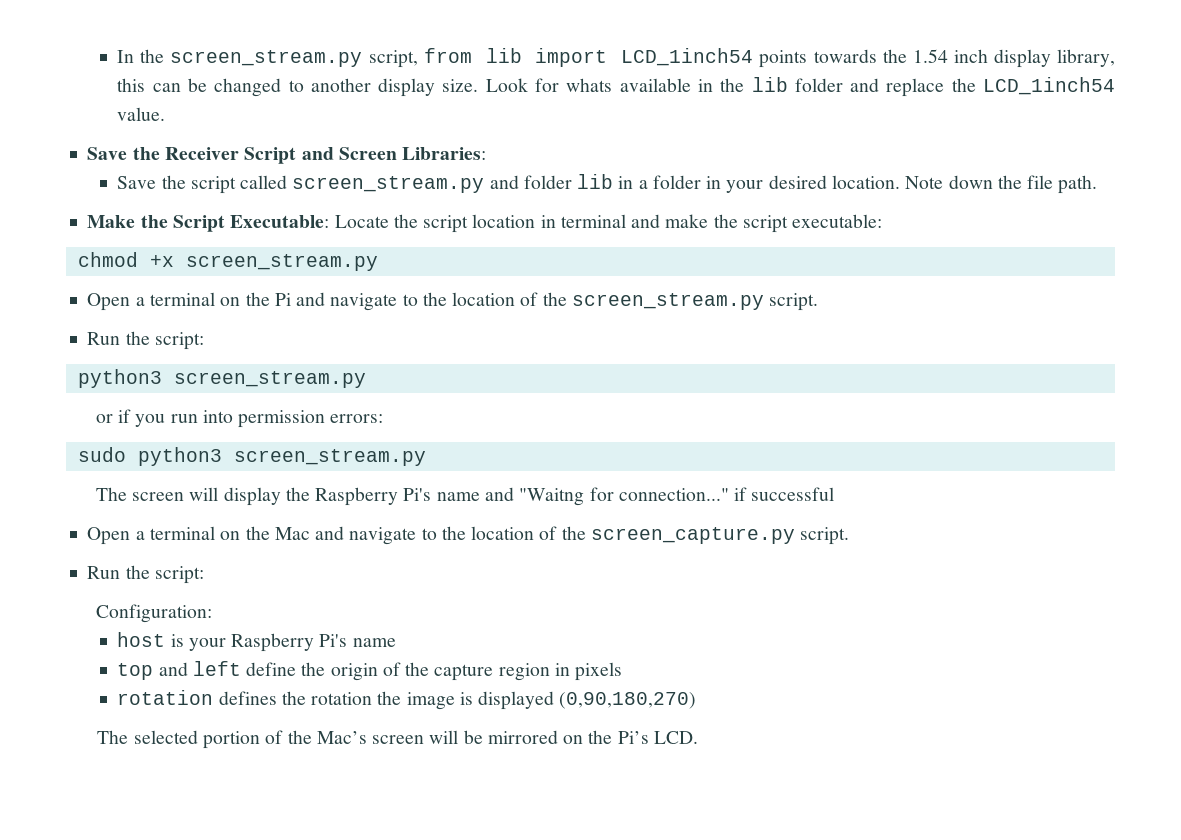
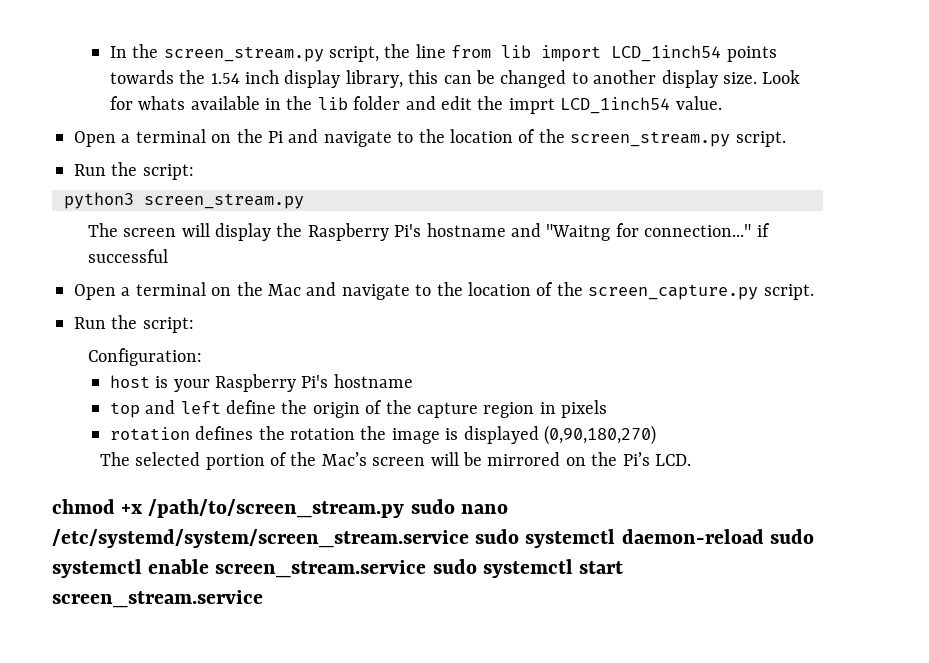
(418, 59) none -> [384,44,446,58] the line
[886,78,976,97] replace the -> [441,96,555,114] edit the imprt
[87,147,487,164] [117,174,1098,194] [87,214,883,233] [77,252,378,271] // Save the Receiver Script and Screen Libraries: // Save the script called screen_stream.py and folder lib in a folder in your desired location. Note down the file path. // Make the Script Executable: Locate the script location in terminal and make the script executable: // chmod +x screen_stream.py -> (722, 103) none
[95,409,384,428] [77,447,426,466] // or if you run into permission errors: // sudo python3 screen_stream.py -> (304, 201) none
[436,492,480,501] name -> [426,223,506,237] hostname
[352,638,396,647] name -> [333,374,413,388] hostname
(698, 737) none -> [52,499,508,518] [52,529,814,548] [52,559,624,578] [52,590,263,608] // chmod +x /path/to/screen_stream.py sudo nano /etc/systemd/system/screen_stream.service sudo systemctl daemon-reload sudo systemctl enable screen_stream.service sudo systemctl start screen_stream.service

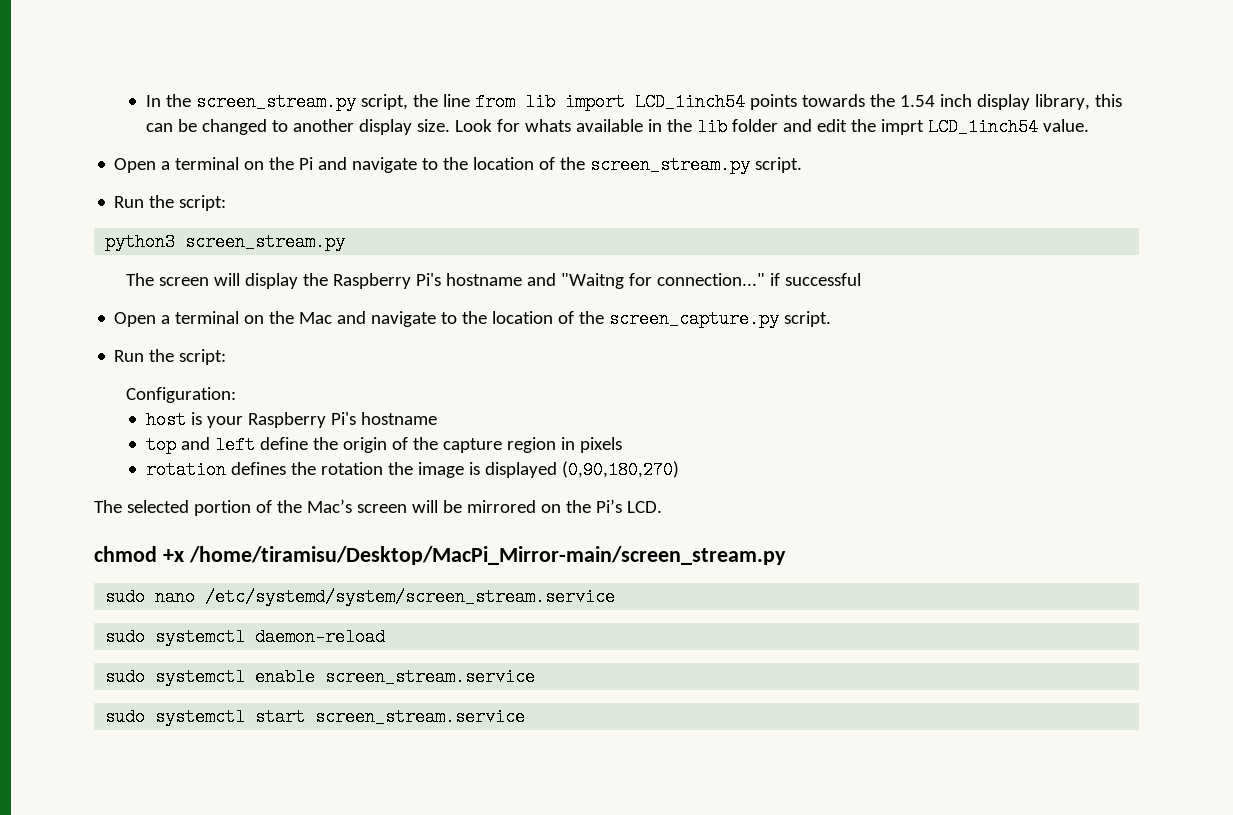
[148,499,405,518] /path/to/screen_stream.py -> [188,546,786,565] /home/tiramisu/Desktop/MacPi_Mirror-main/screen_stream.py //
(469, 538) none -> (616, 597) //
(764, 536) none -> (386, 637) //
(427, 569) none -> (536, 677) //

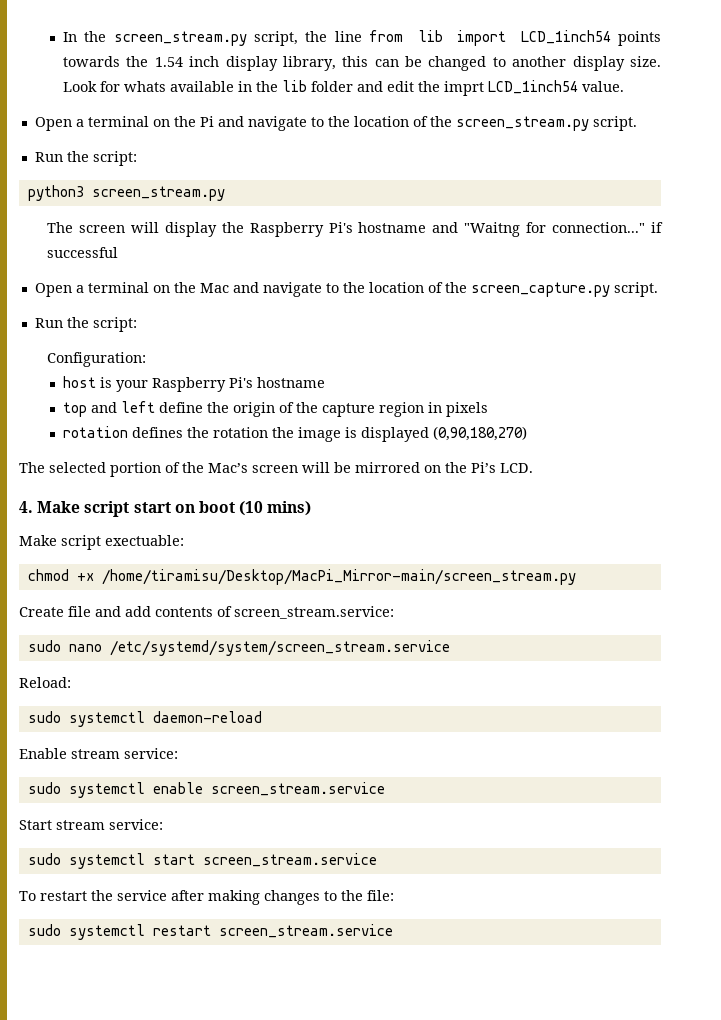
[94,546,786,565] chmod +x /home/tiramisu/Desktop/MacPi_Mirror-main/screen_stream.py -> [19,501,312,517] [19,535,184,550] [27,569,576,585] [19,606,394,619] 4. Make script start on boot (10 mins) // Make script exectuable: // chmod +x /home/tiramisu/Desktop/MacPi_Mirror-main/screen_stream.py // Create file and add contents of screen_stream.service:
(616, 597) none -> [19,677,71,688] // Reload:
(386, 637) none -> [19,748,178,759] // Enable stream service:
(536, 677) none -> [19,819,163,830] // Start stream service:
(526, 717) none -> [19,890,394,905] [27,924,393,940] // To restart the service after making changes to the file: // sudo systemctl restart screen_stream.service

